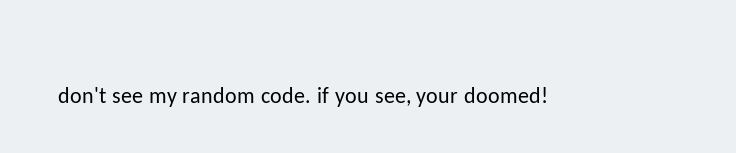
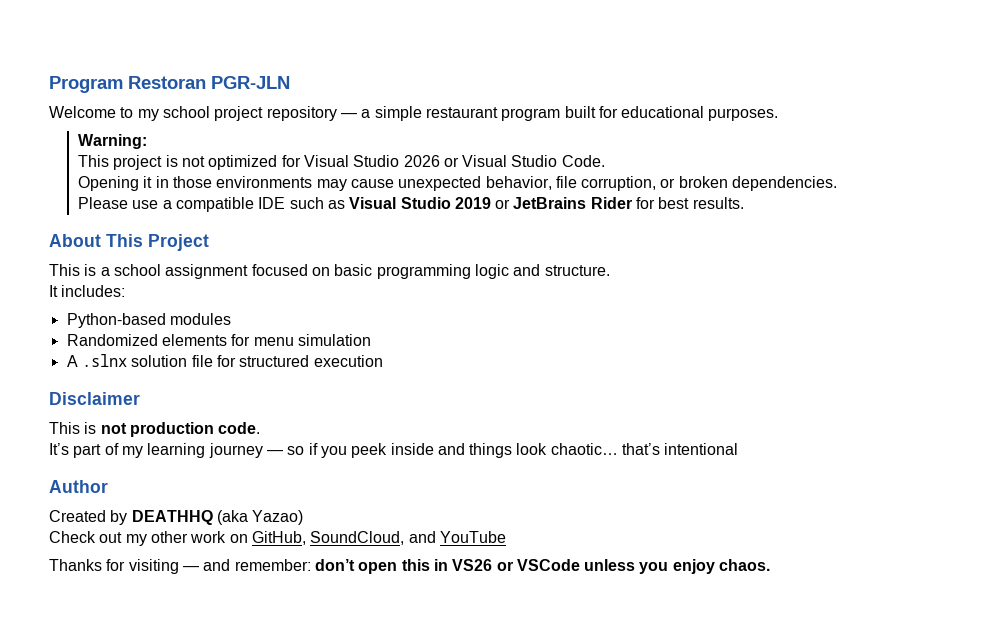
[58,87,549,107] don't see my random code. if you see, your doomed! -> [49,76,290,93] [49,106,779,121] [77,134,147,149] [77,155,605,170] [77,176,838,191] [77,197,744,212] [49,234,209,251] [49,264,610,279] [49,285,126,297] [66,313,231,328] [66,334,371,346] [66,354,383,367] [49,392,140,405] [49,422,261,437] [49,443,739,458] [49,480,108,493] [49,510,304,525] [49,531,506,546] [49,559,771,574] Program Restoran PGR-JLN // Welcome to my school project repository — a simple restaurant program built for educational purposes. // Warning: // This project is not optimized for Visual Studio 2026 or Visual Studio Code. // Opening it in those environments may cause unexpected behavior, file corruption, or broken dependencies. // Please use a compatible IDE such as Visual Studio 2019 or JetBrains Rider for best results. // About This Project // This is a school assignment focused on basic programming logic and structure. // It includes: // Python-based modules // Randomized elements for menu simulation // A .slnx solution file for structured execution // Disclaimer // This is not production code. // It’s part of my learning journey — so if you peek inside and things look chaotic… that’s intentional // Author // Created by DEATHHQ (aka Yazao) // Check out my other work on GitHub, SoundCloud, and YouTube // Thanks for visiting — and remember: don’t open this in VS26 or VSCode unless you enjoy chaos.

